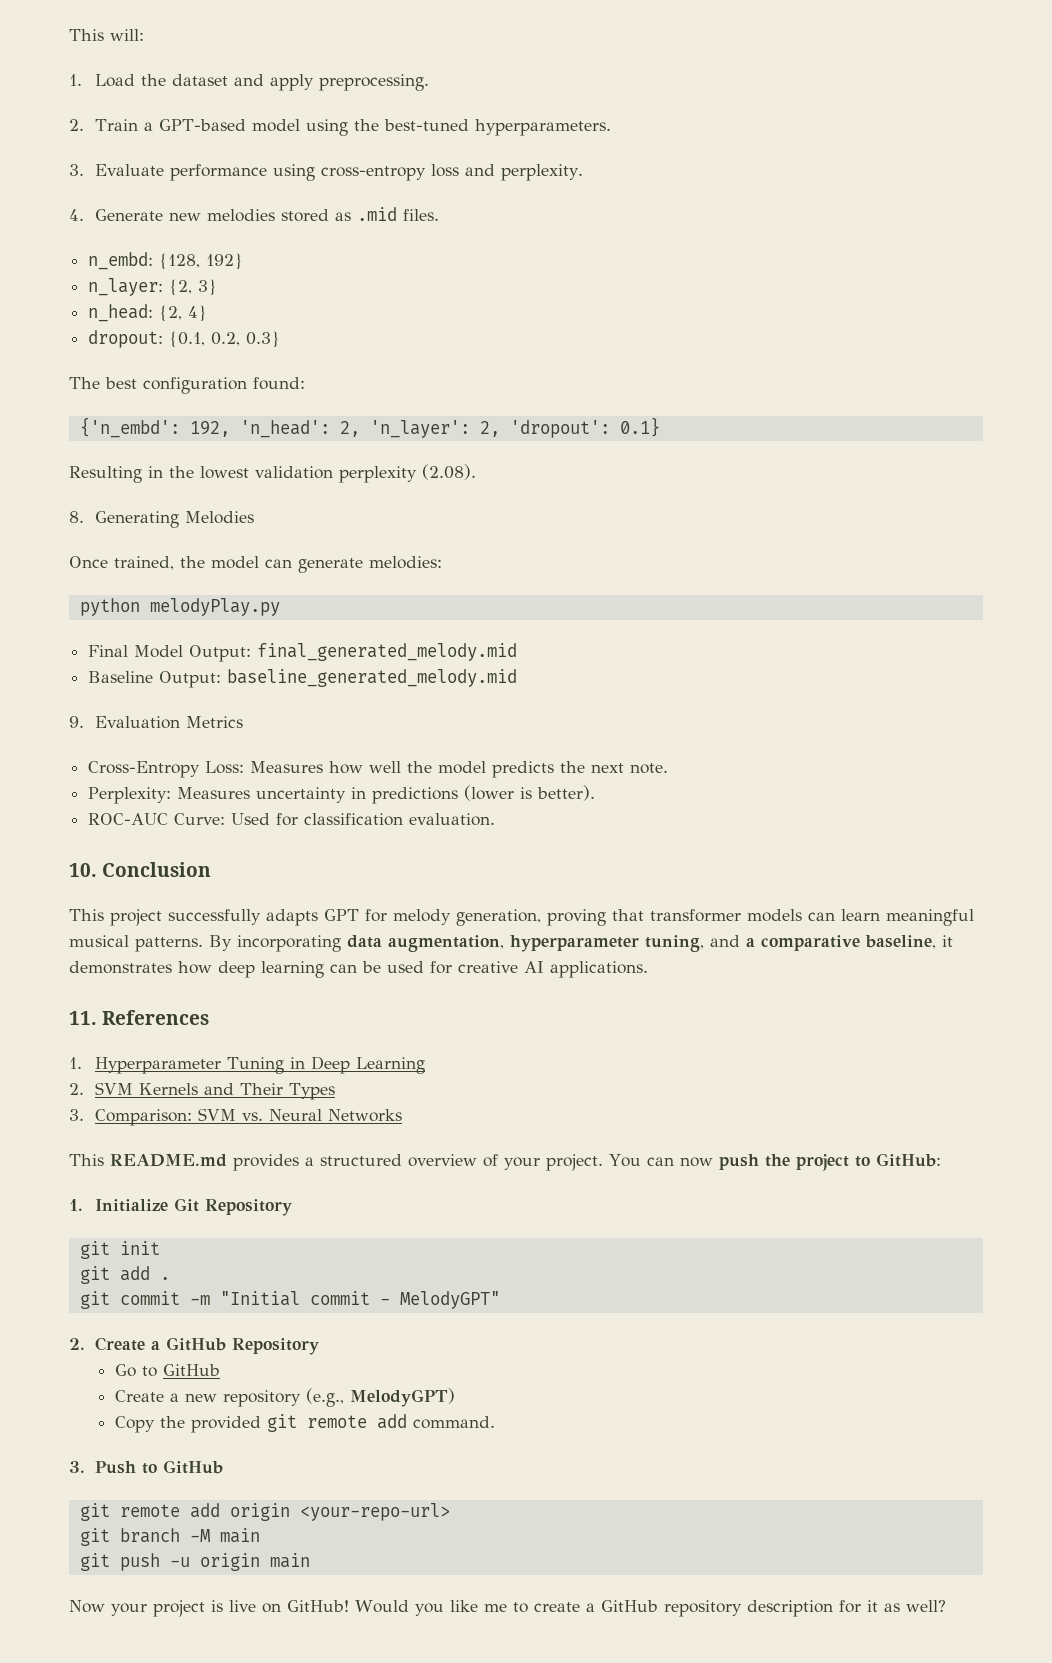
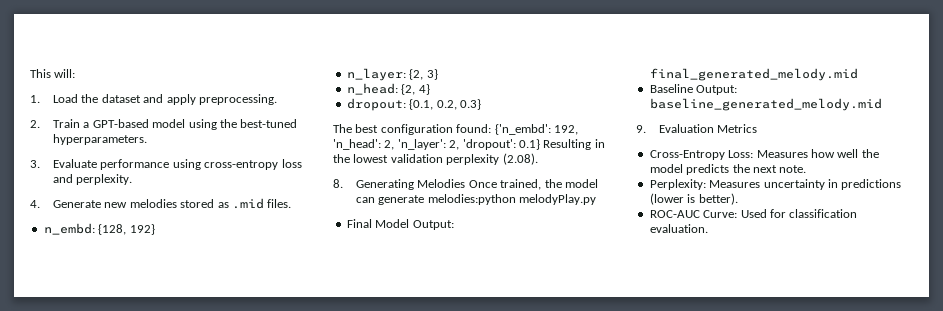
(305, 383) // -> (492, 128) none
(660, 427) // -> (540, 144) none
(255, 517) // -> (466, 183) none
[369,556,442,569] [79,598,140,616] melodies: // python -> [427,194,516,205] melodies:python
[69,862,212,877] [69,909,974,926] [69,935,953,952] [69,961,648,978] [69,1010,210,1025] [69,1056,426,1074] [69,1082,336,1100] [69,1108,403,1126] [69,1153,941,1171] [69,1198,293,1216] [79,1241,160,1259] [79,1266,170,1284] [79,1291,500,1309] [69,1337,320,1355] [114,1364,220,1377] [114,1388,455,1407] [114,1414,495,1433] [69,1460,224,1474] [79,1503,450,1521] [79,1528,260,1546] [79,1553,310,1571] [69,1600,946,1617] // 10. Conclusion // This project successfully adapts GPT for melody generation, proving that transformer models can learn meaningful musical patterns. By incorporating data augmentation, hyperparameter tuning, and a comparative baseline, it demonstrates how deep learning can be used for creative AI applications. // 11. References // 1. Hyperparameter Tuning in Deep Learning // 2. SVM Kernels and Their Types // 3. Comparison: SVM vs. Neural Networks // This README.md provides a structured overview of your project. You can now push the project to GitHub: // 1. Initialize Git Repository // git init // git add . // git commit -m "Initial commit - MelodyGPT" // 2. Create a GitHub Repository // Go to GitHub // Create a new repository (e.g., MelodyGPT) // Copy the provided git remote add command. // 3. Push to GitHub // git remote add origin <your-repo-url> // git branch -M main // git push -u origin main // Now your project is live on GitHub! Would you like me to create a GitHub repository description for it as well? -> (708, 228) none

